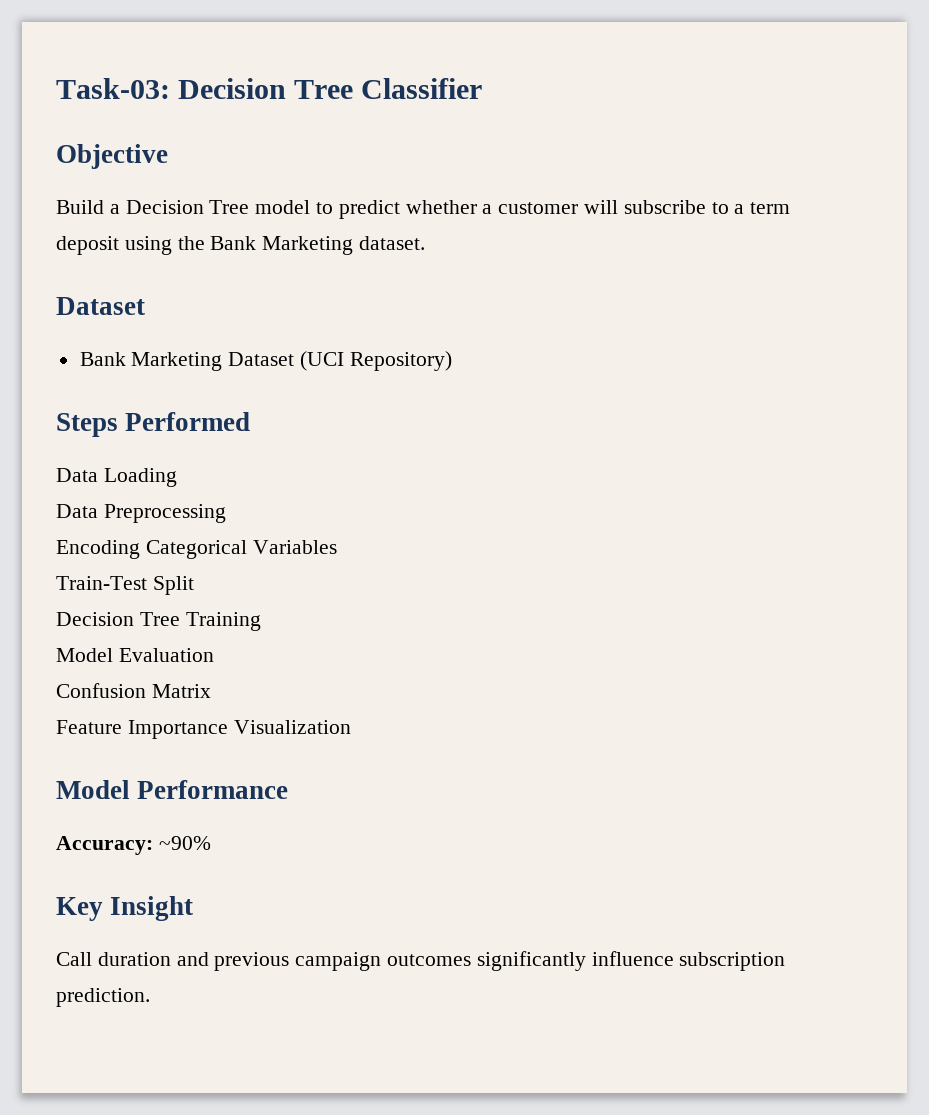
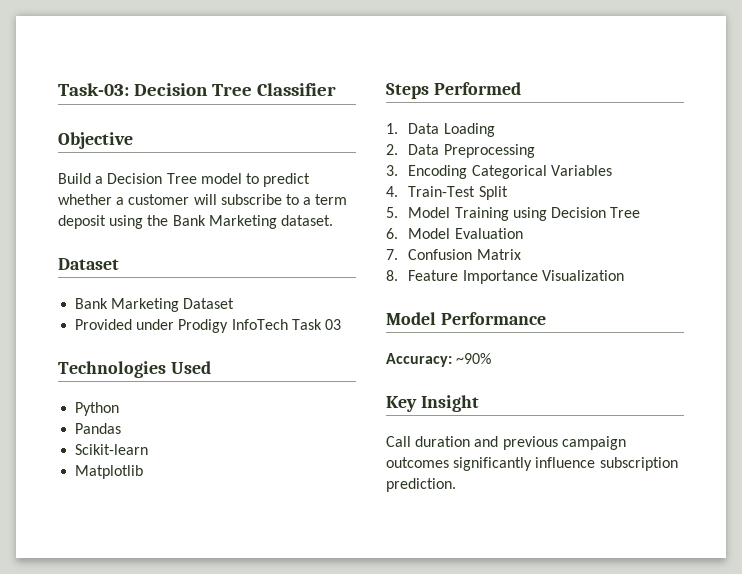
[300,351,452,371] (UCI Repository) -> [75,319,341,333] [58,361,211,378] [75,402,120,416] [75,423,122,434] [75,444,149,455] [75,465,144,479] // Provided under Prodigy InfoTech Task 03 // Technologies Used // Python // Pandas // Scikit-learn // Matplotlib
(251, 421) none -> [386,123,398,134] 1.
(177, 477) none -> [386,144,398,155] 2.
(226, 513) none -> [386,165,398,176] 3.
(337, 547) none -> [386,186,398,197] 4.
[56,612,261,631] Decision Tree Training // -> [386,207,641,221] [386,228,398,239] 5. Model Training using Decision Tree // 6.
(214, 655) none -> [386,249,398,260] 7.
(211, 691) none -> [386,270,398,281] 8.

